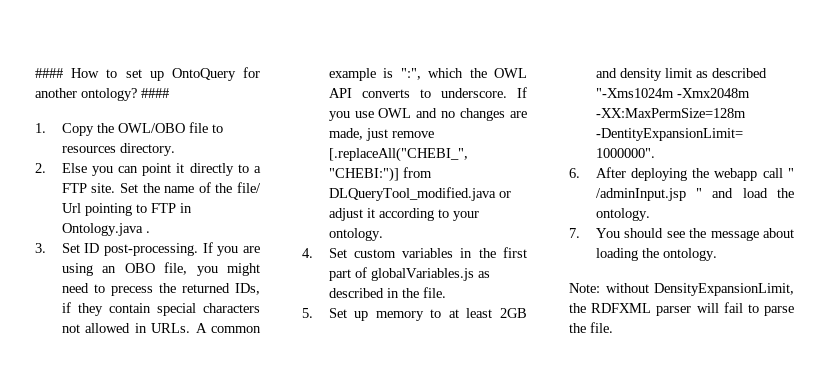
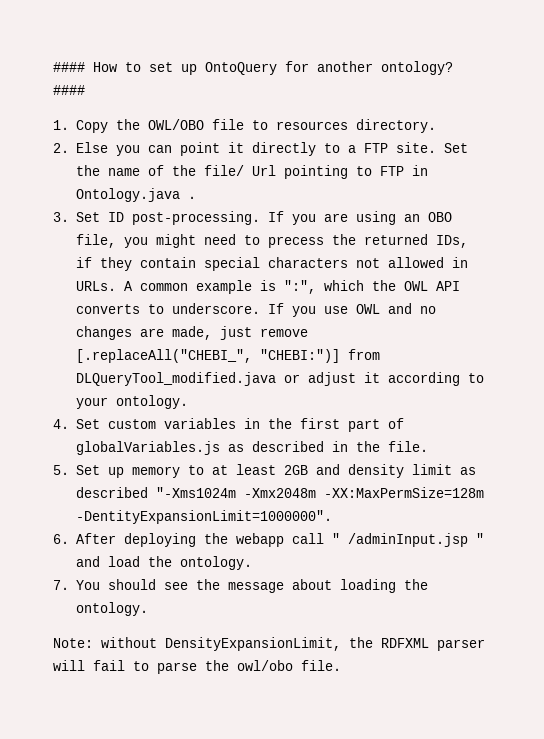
(586, 328) none -> [237,660,293,671] owl/obo

